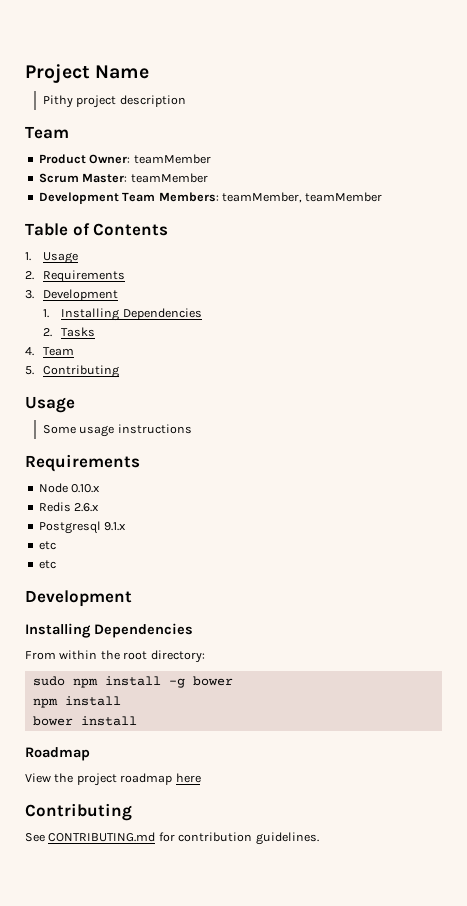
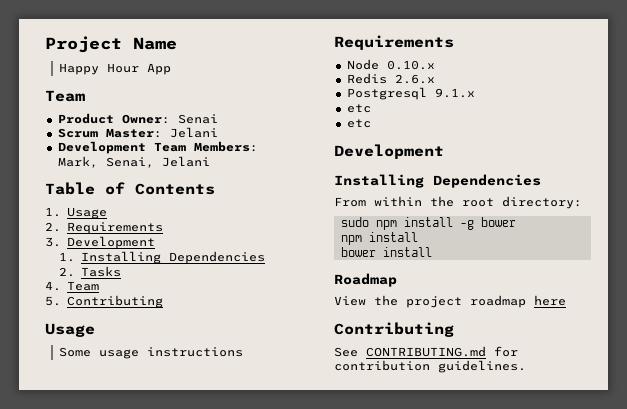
[43,95,186,108] Pithy project description -> [59,63,172,75] Happy Hour App
[133,154,211,164] teamMember -> [177,114,218,124] Senai
[130,173,208,183] teamMember -> [169,127,218,138] Jelani
[221,192,383,203] teamMember, teamMember -> [57,156,210,168] Mark, Senai, Jelani

